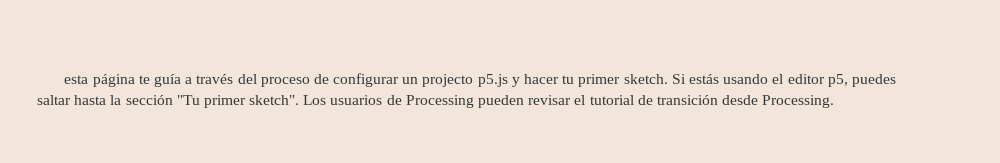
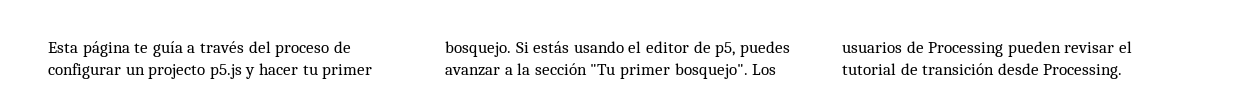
[64,75,89,84] esta -> [48,42,78,53] Esta
[623,74,668,84] sketch. -> [445,41,511,57] bosquejo.
(825, 79) none -> [693,41,711,53] de
[37,95,107,105] saltar hasta -> [445,67,513,76] avanzar a
[249,95,300,105] sketch". -> [674,63,748,79] bosquejo".

